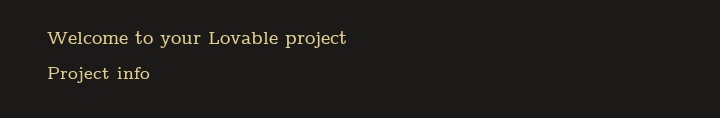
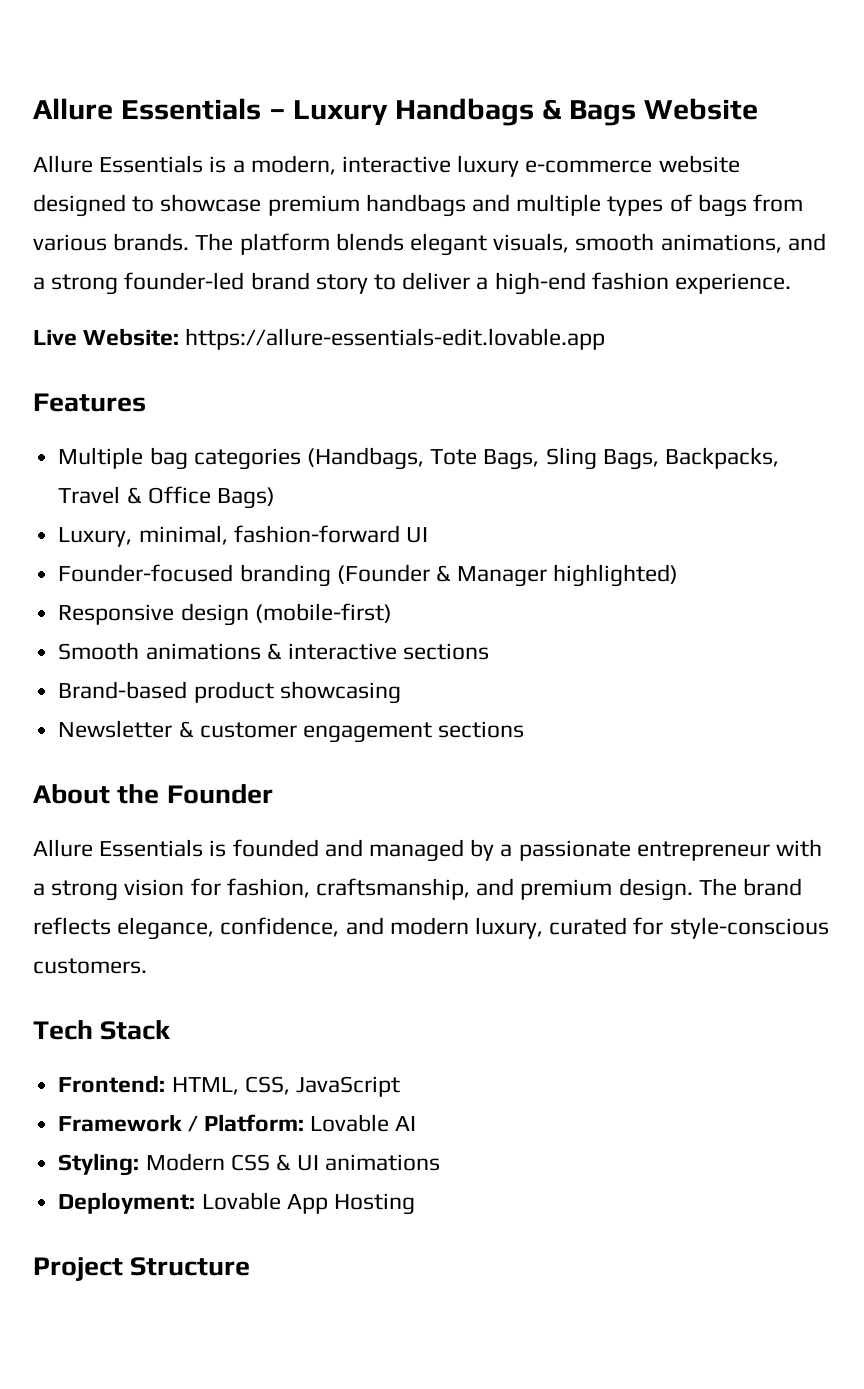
[47,31,347,48] Welcome to your Lovable project -> [33,98,758,126] [33,155,740,177] [33,194,804,217] [33,233,826,256] [33,272,792,295] [33,328,606,350] [33,393,146,412] [58,447,779,470] [58,486,275,509] [58,525,428,547] [58,564,679,587] [58,603,392,626] [58,642,490,660] [58,681,401,704] [58,720,525,743] [33,784,273,804] [33,839,823,862] [33,878,803,901] [33,917,829,940] [33,958,147,974] [33,1020,171,1040] [58,1075,400,1097] [58,1114,417,1132] [58,1153,441,1176] [58,1192,415,1215] Allure Essentials – Luxury Handbags & Bags Website // Allure Essentials is a modern, interactive luxury e-commerce website designed to showcase premium handbags and multiple types of bags from various brands. The platform blends elegant visuals, smooth animations, and a strong founder-led brand story to deliver a high-end fashion experience. // Live Website: https://allure-essentials-edit.lovable.app // Features // Multiple bag categories (Handbags, Tote Bags, Sling Bags, Backpacks, Travel & Office Bags) // Luxury, minimal, fashion-forward UI // Founder-focused branding (Founder & Manager highlighted) // Responsive design (mobile-first) // Smooth animations & interactive sections // Brand-based product showcasing // Newsletter & customer engagement sections // About the Founder // Allure Essentials is founded and managed by a passionate entrepreneur with a strong vision for fashion, craftsmanship, and premium design. The brand reflects elegance, confidence, and modern luxury, curated for style-conscious customers. // Tech Stack // Frontend: HTML, CSS, JavaScript // Framework / Platform: Lovable AI // Styling: Modern CSS & UI animations // Deployment: Lovable App Hosting
[117,67,150,79] info -> [130,1257,251,1276] Structure

